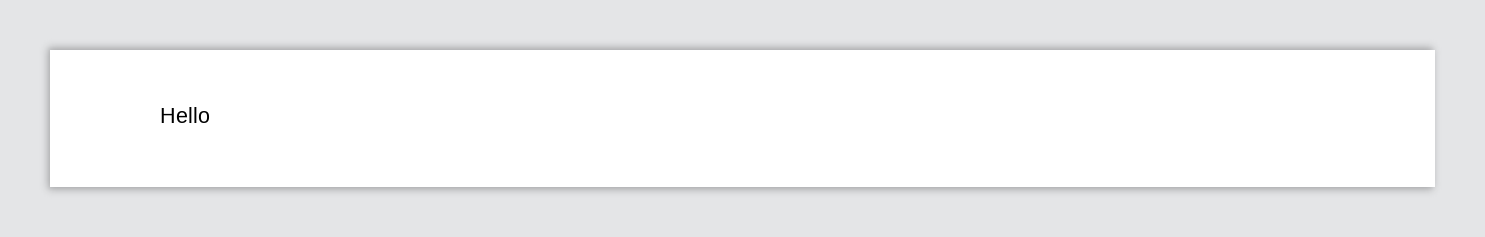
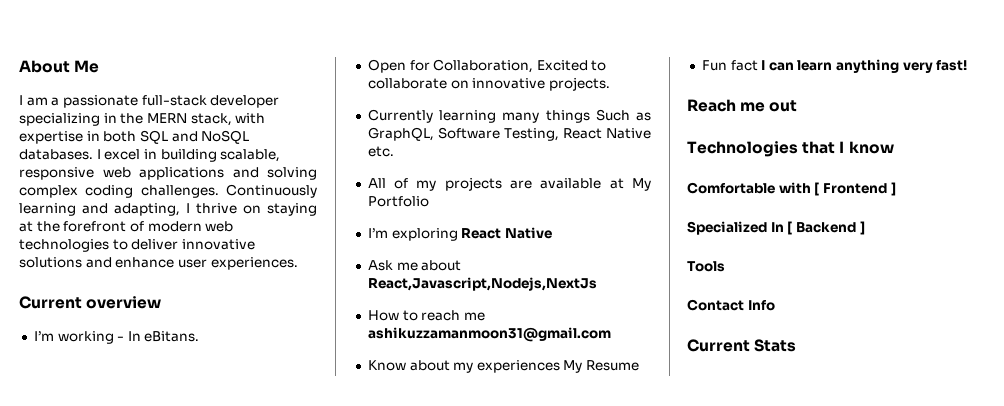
[160,107,210,123] Hello -> [19,60,100,73] [19,95,280,108] [19,113,266,126] [19,130,250,144] [19,149,281,162] [19,167,317,180] [19,184,317,198] [19,203,317,216] [19,221,234,232] [19,239,255,252] [19,257,298,270] [19,296,162,309] [33,331,200,344] [367,59,607,73] [367,77,610,91] [367,109,651,123] [367,127,651,141] [367,146,394,157] [367,177,651,191] [367,196,429,207] [367,227,552,241] [367,260,462,271] [367,277,597,291] [367,310,485,321] [367,327,611,342] [367,360,640,373] [701,59,968,73] [687,99,798,112] [687,141,894,157] [687,182,896,196] [687,221,865,235] [687,261,725,272] [687,299,775,311] [687,339,797,352] About Me // I am a passionate full-stack developer specializing in the MERN stack, with expertise in both SQL and NoSQL databases. I excel in building scalable, responsive web applications and solving complex coding challenges. Continuously learning and adapting, I thrive on staying at the forefront of modern web technologies to deliver innovative solutions and enhance user experiences. // Current overview // I’m working - In eBitans. // Open for Collaboration, Excited to collaborate on innovative projects. // Currently learning many things Such as GraphQL, Software Testing, React Native etc. // All of my projects are available at My Portfolio // I’m exploring React Native // Ask me about React,Javascript,Nodejs,NextJs // How to reach me ashikuzzamanmoon31@gmail.com // Know about my experiences My Resume // Fun fact I can learn anything very fast! // Reach me out // Technologies that I know // Comfortable with [ Frontend ] // Specialized In [ Backend ] // Tools // Contact Info // Current Stats

